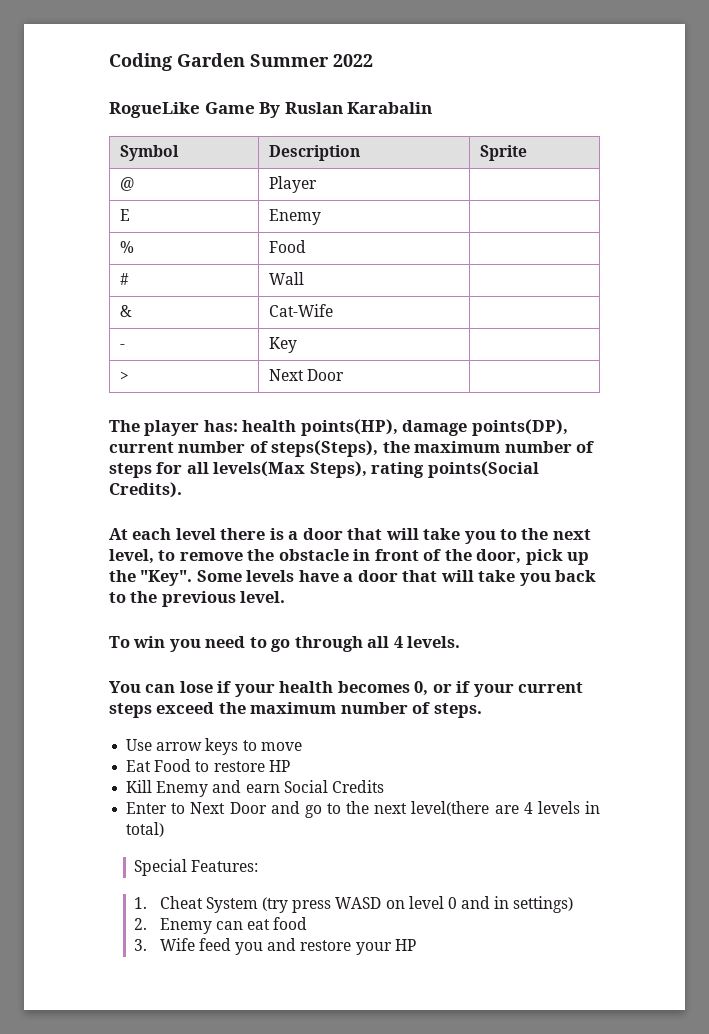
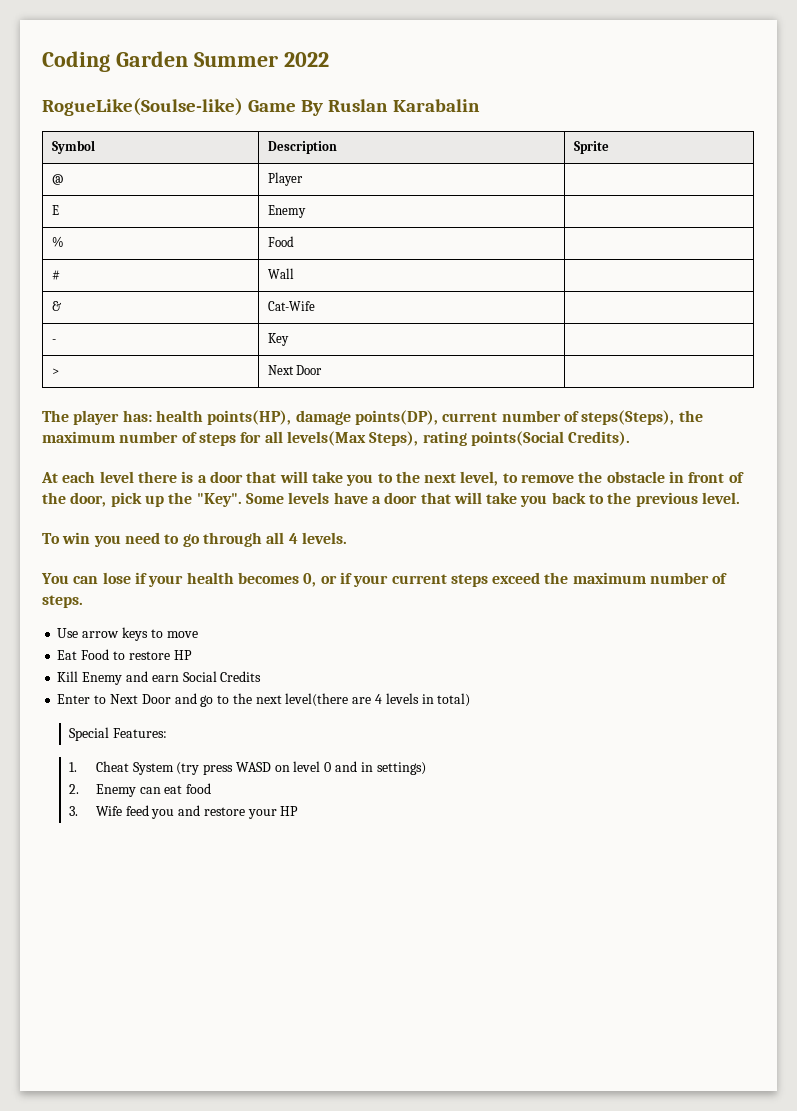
[109,102,200,118] RogueLike -> [42,98,243,116] RogueLike(Soulse-like)

